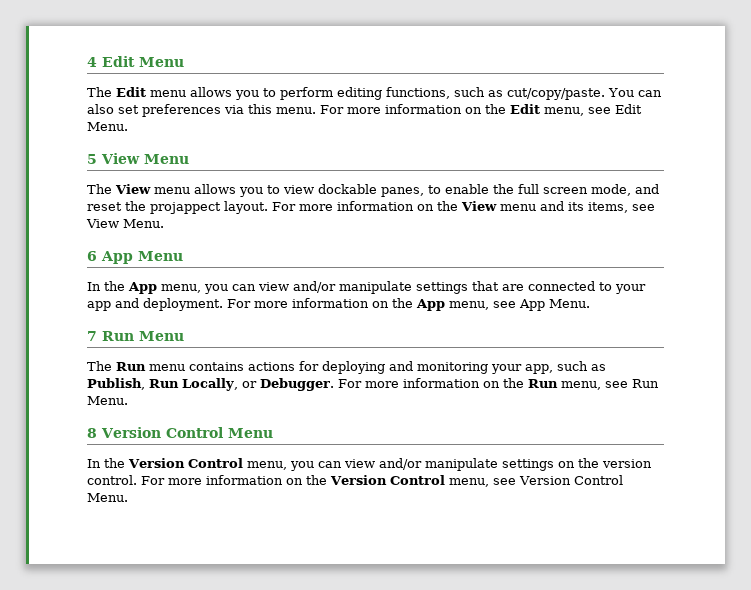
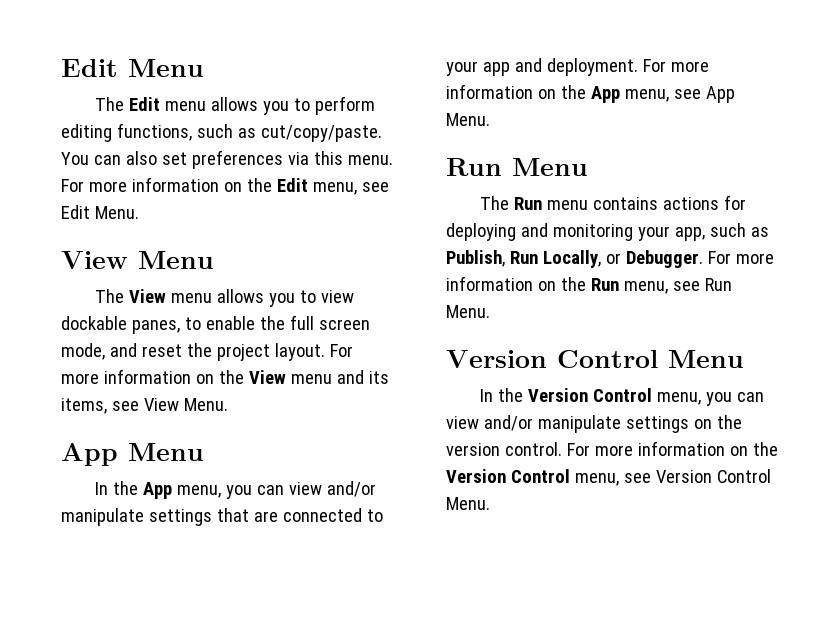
[87,57,97,67] 4 -> (61, 68) none
[87,154,97,164] 5 -> (139, 212) none
[150,202,221,214] projappect -> [216,344,270,361] project
[87,251,97,261] 6 -> (228, 404) none
[87,331,97,341] 7 -> (490, 119) none
[87,428,97,438] 8 -> (490, 311) none

